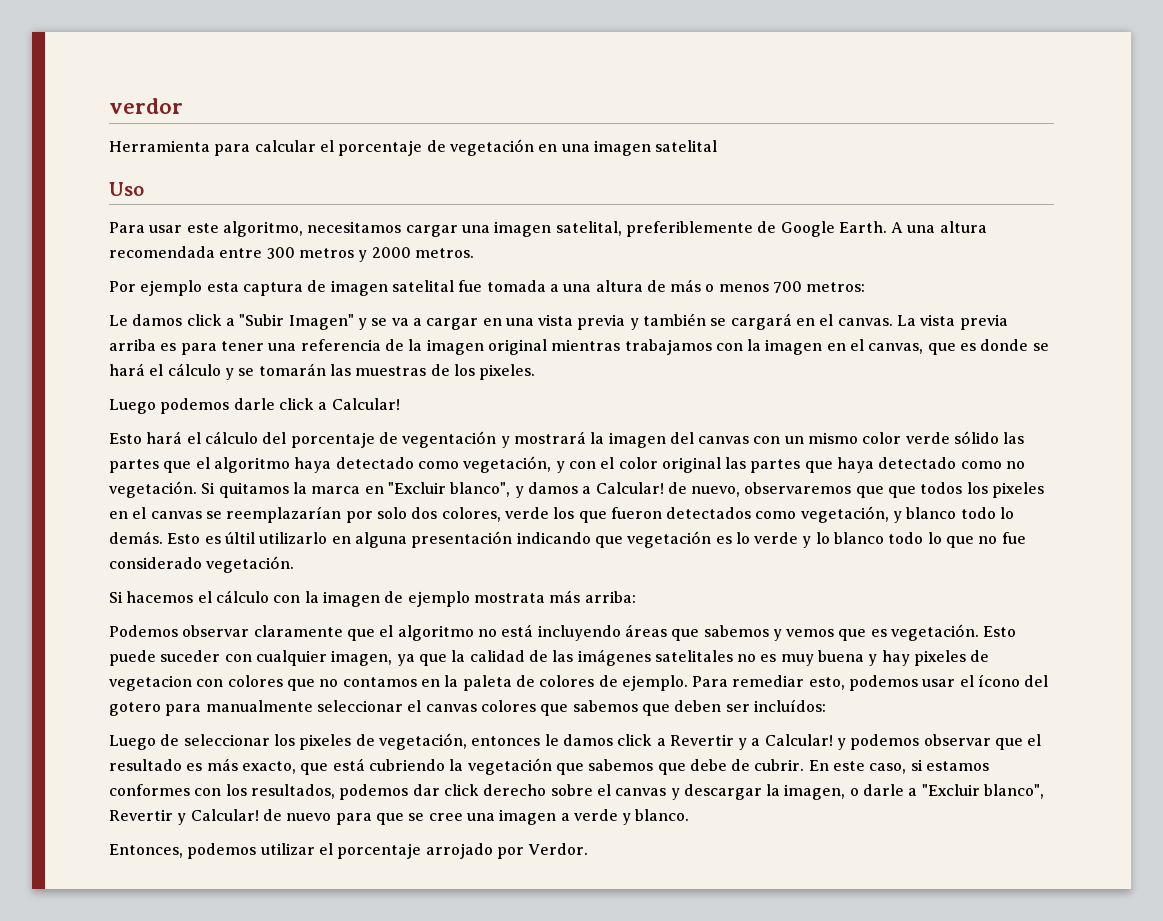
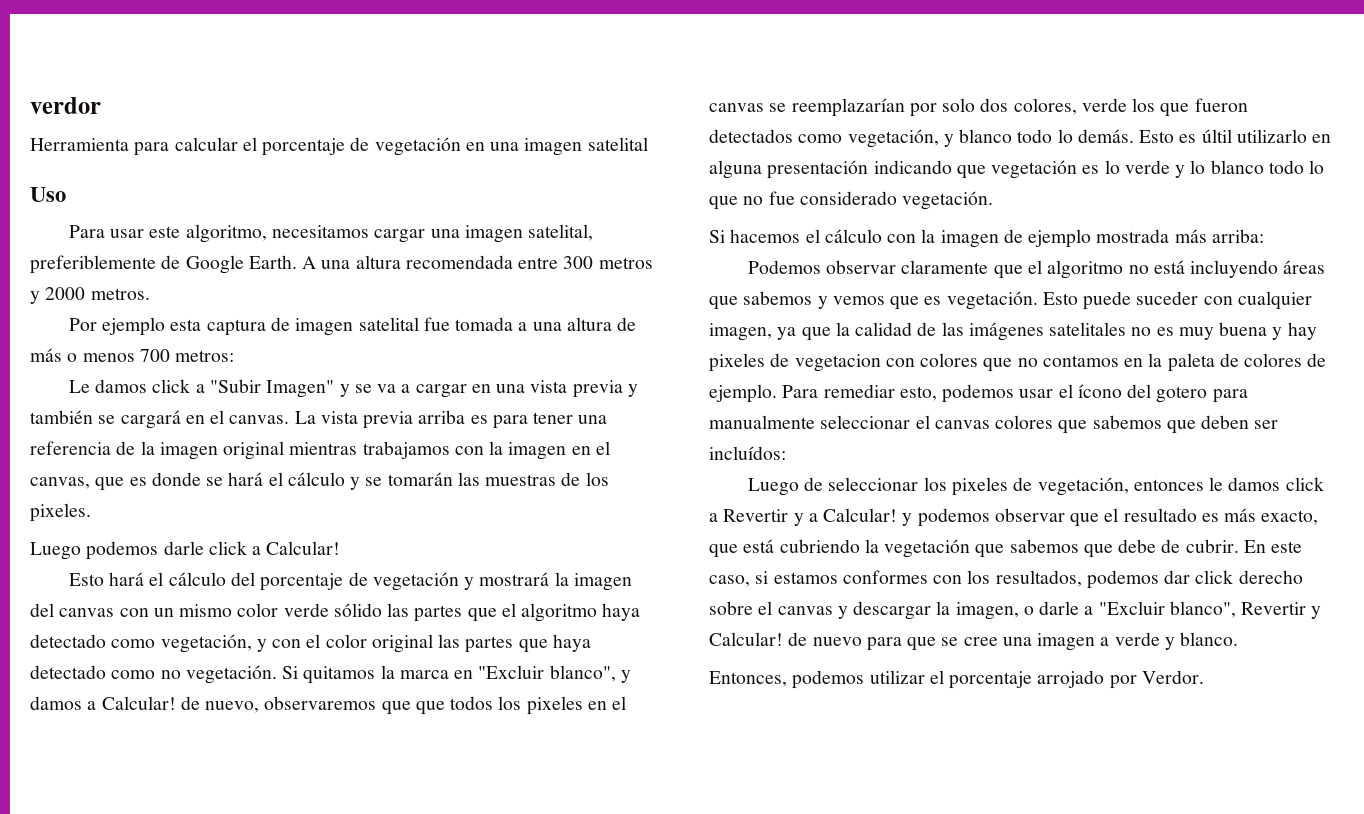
[402,431,497,448] vegentación -> [372,572,459,591] vegetación
[473,593,545,603] mostrata -> [1096,229,1170,243] mostrada

